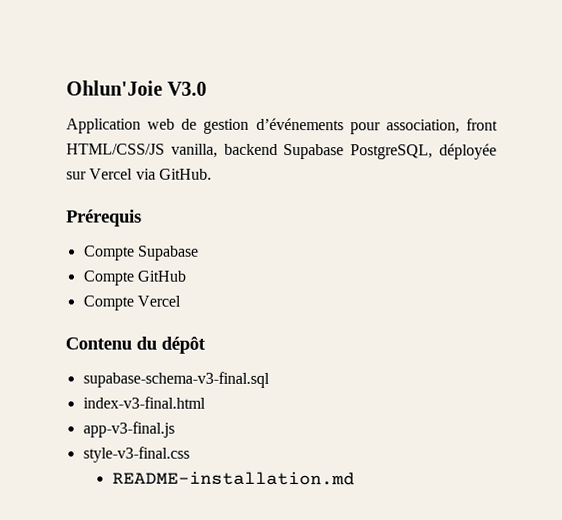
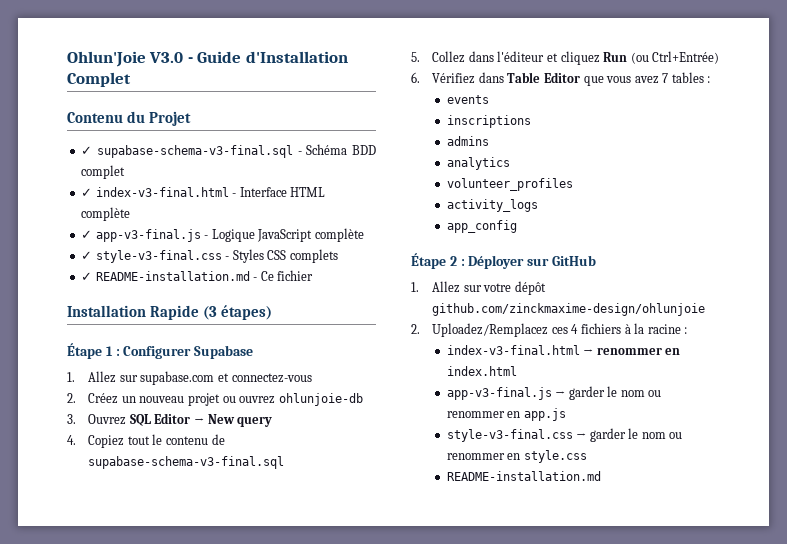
[66,117,499,135] [66,143,498,160] [66,168,212,180] [66,209,142,227] [82,245,199,261] [82,270,186,286] [82,295,181,311] [65,336,206,354] [82,371,270,388] [82,396,206,409] [82,421,175,438] [82,446,190,463] // Application web de gestion d’événements pour association, front HTML/CSS/JS vanilla, backend Supabase PostgreSQL, déployée sur Vercel via GitHub. // Prérequis // Compte Supabase // Compte GitHub // Compte Vercel // Contenu du dépôt // supabase-schema-v3-final.sql // index-v3-final.html // app-v3-final.js // style-v3-final.css -> [187,51,348,63] [67,72,131,87] [67,111,192,126] [81,144,377,158] [81,165,126,179] [81,187,326,197] [81,207,131,221] [81,228,364,242] [81,249,338,263] [81,270,314,281] [67,305,273,320] [67,343,254,359] [67,371,312,385] [67,393,363,406] [67,413,273,427] [67,434,225,448] [88,456,285,469] [411,51,720,65] [411,72,711,86] [446,95,489,104] [446,115,531,128] [446,136,489,146] [446,157,510,170] [446,178,573,191] [446,199,538,212] [446,220,517,233] [411,253,596,269] [411,281,546,295] [432,303,706,316] [411,323,688,337] [446,345,681,355] [446,366,517,376] [446,386,662,400] [446,408,566,421] [446,428,683,442] [446,450,587,463] - Guide d'Installation Complet // Contenu du Projet // ✓ supabase-schema-v3-final.sql - Schéma BDD complet // ✓ index-v3-final.html - Interface HTML complète // ✓ app-v3-final.js - Logique JavaScript complète // ✓ style-v3-final.css - Styles CSS complets // ✓ README-installation.md - Ce fichier // Installation Rapide (3 étapes) // Étape 1 : Configurer Supabase // 1. Allez sur supabase.com et connectez-vous // 2. Créez un nouveau projet ou ouvrez ohlunjoie-db // 3. Ouvrez SQL Editor → New query // 4. Copiez tout le contenu de supabase-schema-v3-final.sql // 5. Collez dans l'éditeur et cliquez Run (ou Ctrl+Entrée) // 6. Vérifiez dans Table Editor que vous avez 7 tables : // events // inscriptions // admins // analytics // volunteer_profiles // activity_logs // app_config // Étape 2 : Déployer sur GitHub // 1. Allez sur votre dépôt github.com/zinckmaxime-design/ohlunjoie // 2. Uploadez/Remplacez ces 4 fichiers à la racine : // index-v3-final.html → renommer en index.html // app-v3-final.js → garder le nom ou renommer en app.js // style-v3-final.css → garder le nom ou renommer en style.css

